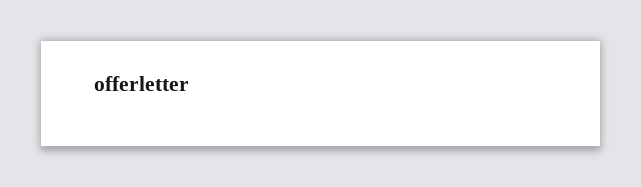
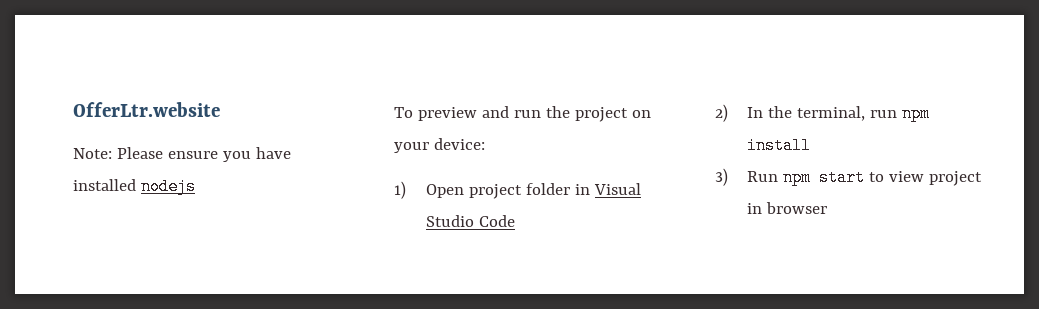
[94,76,189,91] offerletter -> [73,102,220,117] [73,147,291,162] [73,178,196,195] [394,106,651,122] [394,138,485,153] [394,181,642,199] [426,215,516,227] [715,104,931,122] [747,137,812,154] [715,168,983,186] [747,202,828,214] OfferLtr.website // Note: Please ensure you have installed nodejs // To preview and run the project on your device: // 1) Open project folder in Visual Studio Code // 2) In the terminal, run npm install // 3) Run npm start to view project in browser

